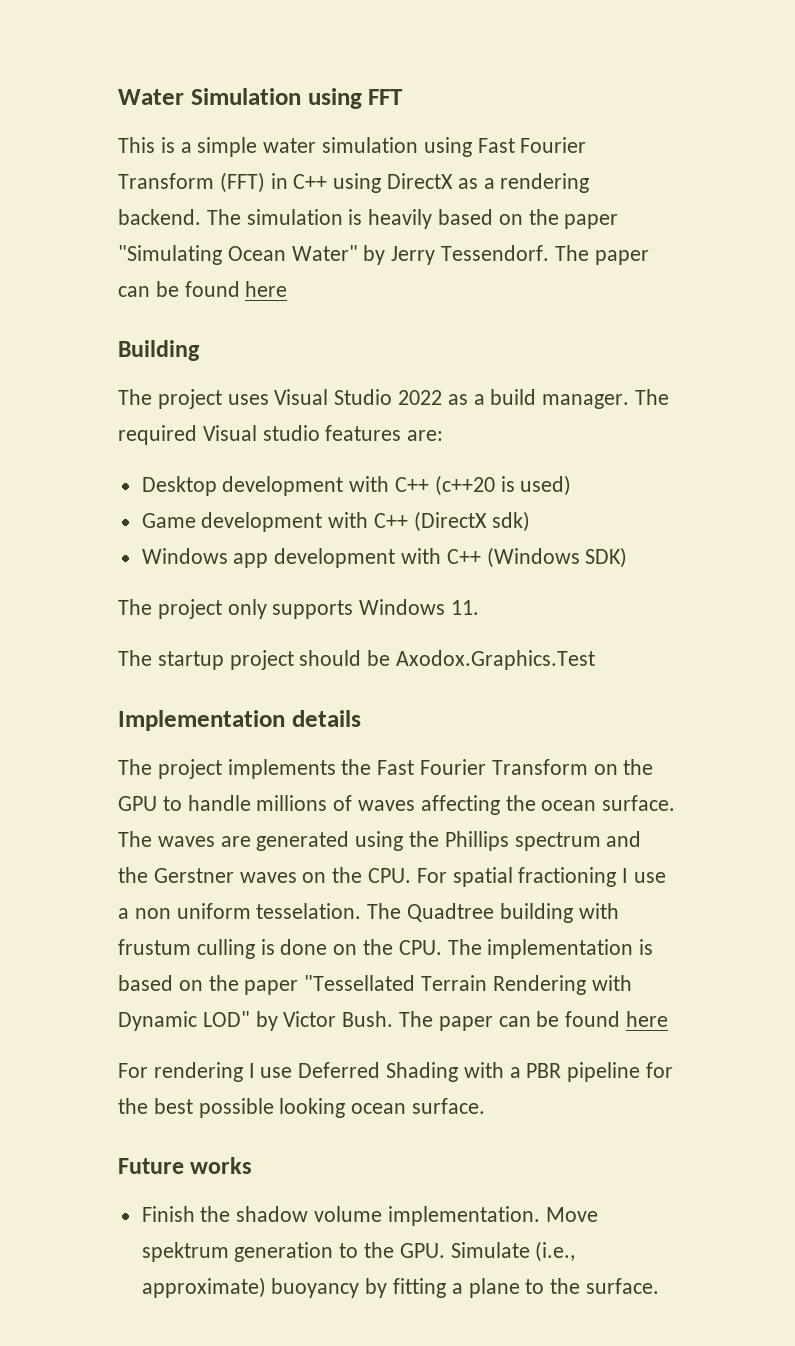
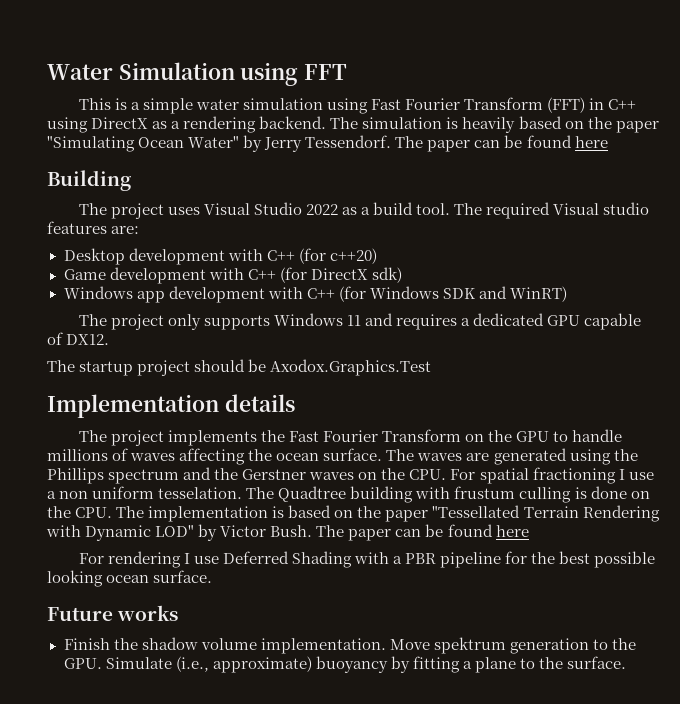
[542,394,630,409] manager. -> [416,203,451,215] tool.
[434,475,572,496] (c++20 is used) -> [298,248,377,264] (for c++20)
[413,511,487,532] (DirectX -> [279,267,368,283] (for DirectX
[486,547,628,568] (Windows SDK) -> [338,286,567,302] (for Windows SDK and WinRT)
[451,600,480,615] 11. -> [346,313,642,330] [47,332,110,345] 11 and requires a dedicated GPU capable of DX12.

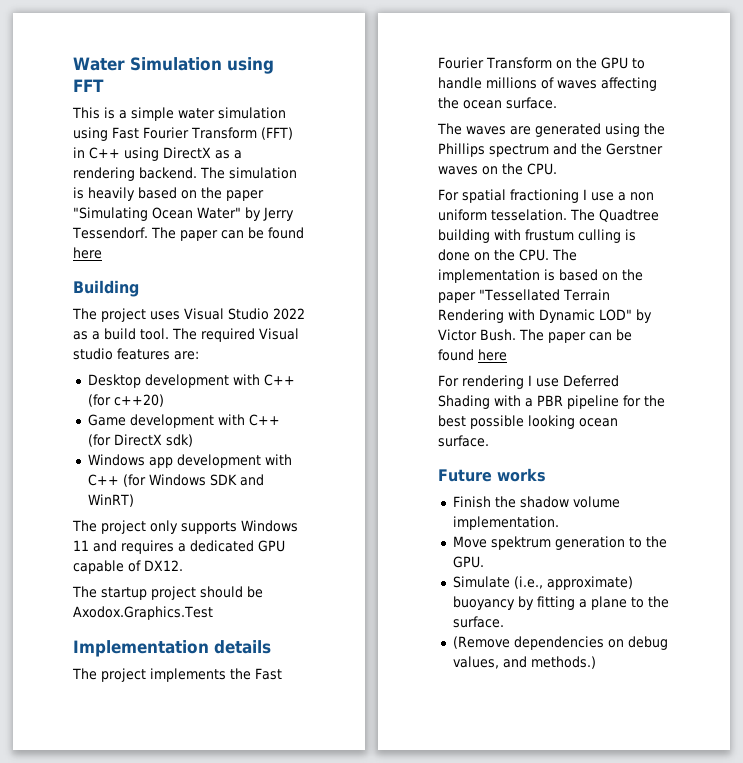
(383, 454) none -> (557, 103) //
(447, 474) none -> (557, 169) //
(386, 646) none -> (559, 523) //
(102, 663) none -> (484, 562) //
(627, 662) none -> [452,636,668,650] [452,656,596,669] // (Remove dependencies on debug values, and methods.)

